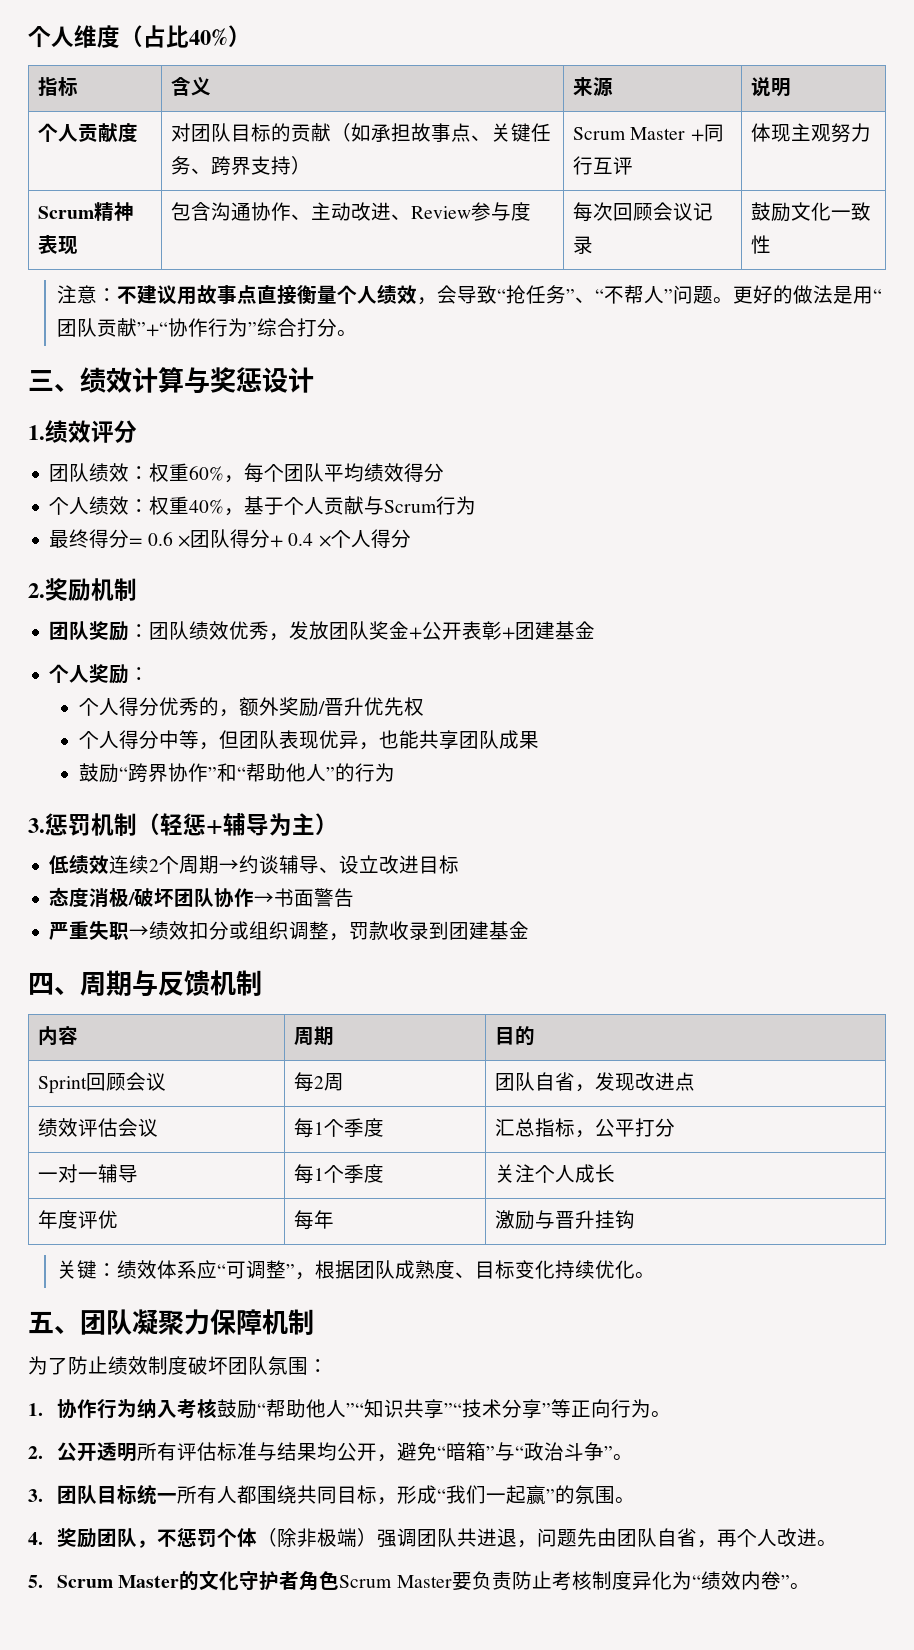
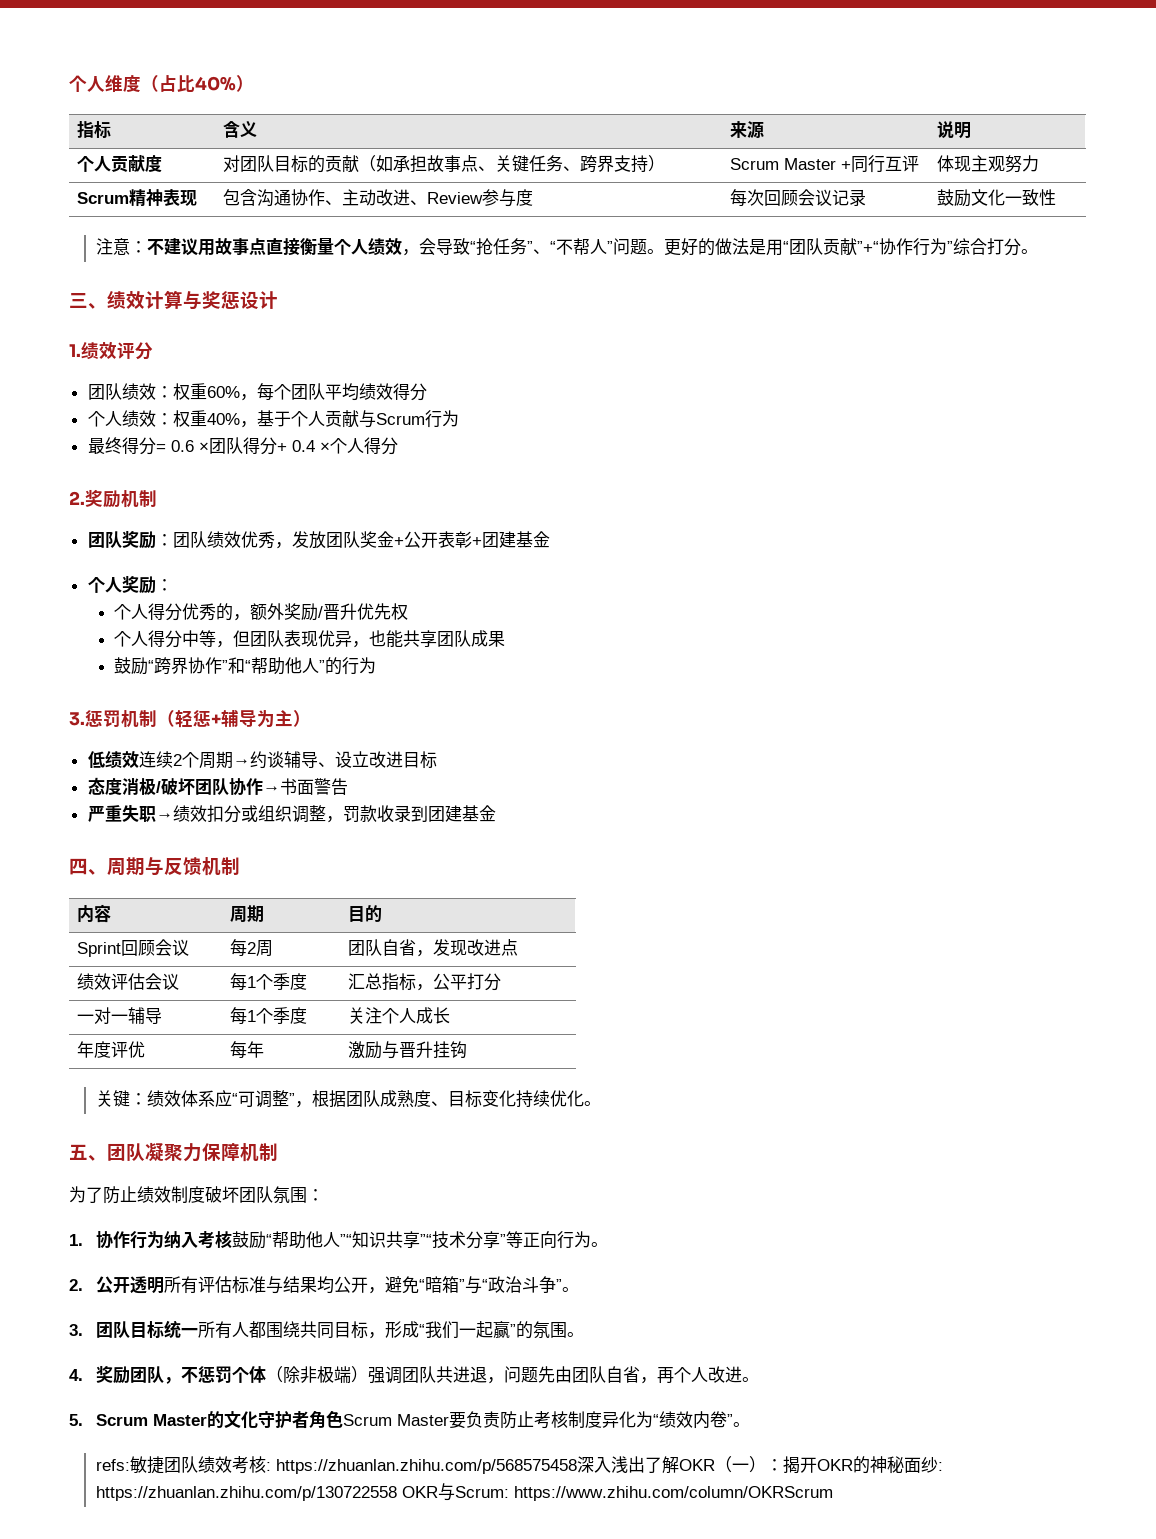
(810, 1586) none -> [95,1456,943,1474] [95,1483,833,1501] // refs:敏捷团队绩效考核: https://zhuanlan.zhihu.com/p/568575458深入浅出了解OKR（一）：揭开OKR的神秘面纱: https://zhuanlan.zhihu.com/p/130722558 OKR与Scrum: https://www.zhihu.com/column/OKRScrum

